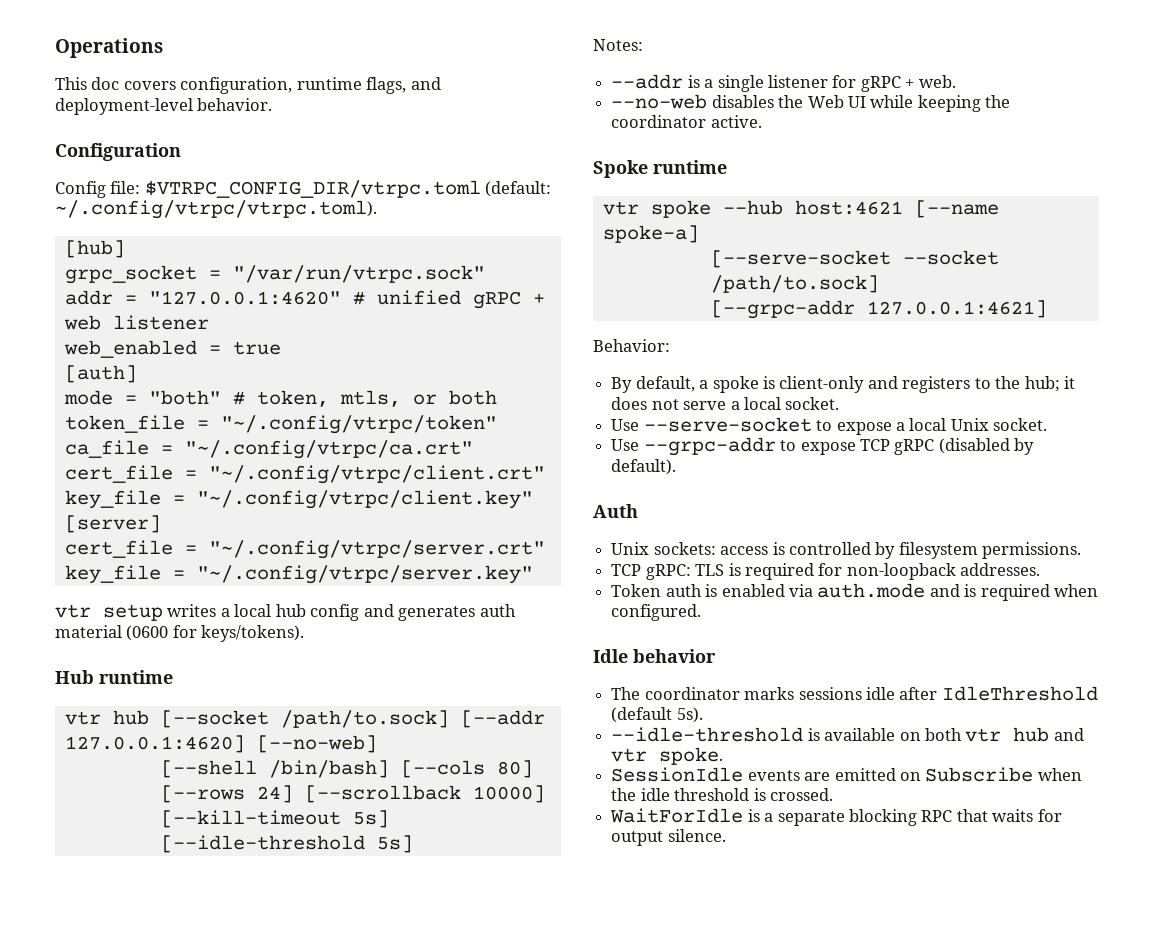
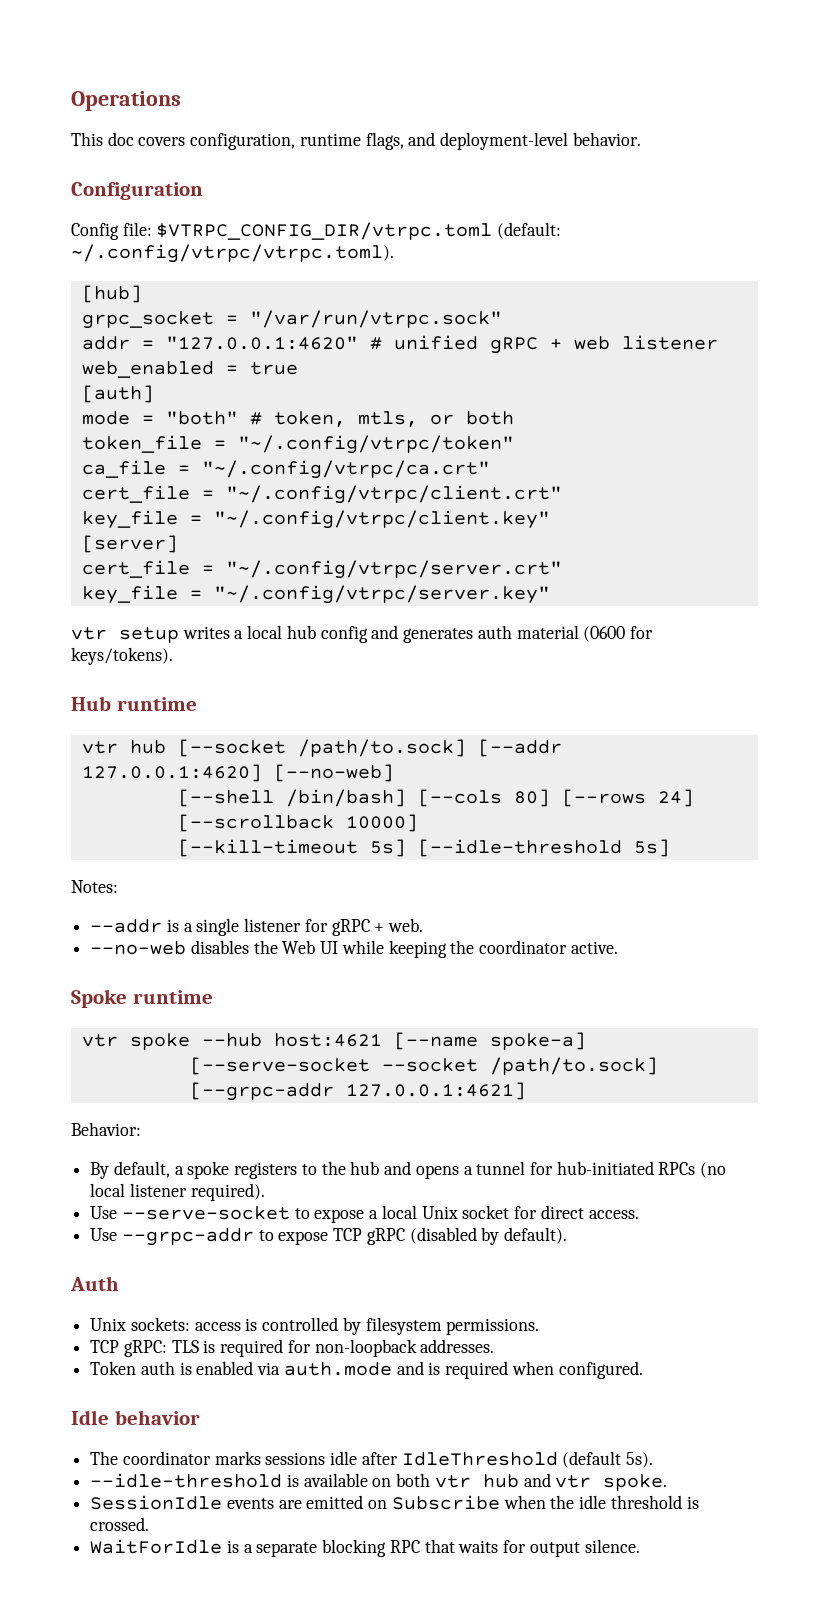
[762,376,1076,393] [611,397,840,410] is client-only and registers to the hub; it does not serve a local socket. -> [234,1161,727,1179] [90,1183,265,1201] registers to the hub and opens a tunnel for hub-initiated RPCs (no local listener required).
[993,418,1048,431] socket. -> [462,1205,639,1219] socket for direct access.

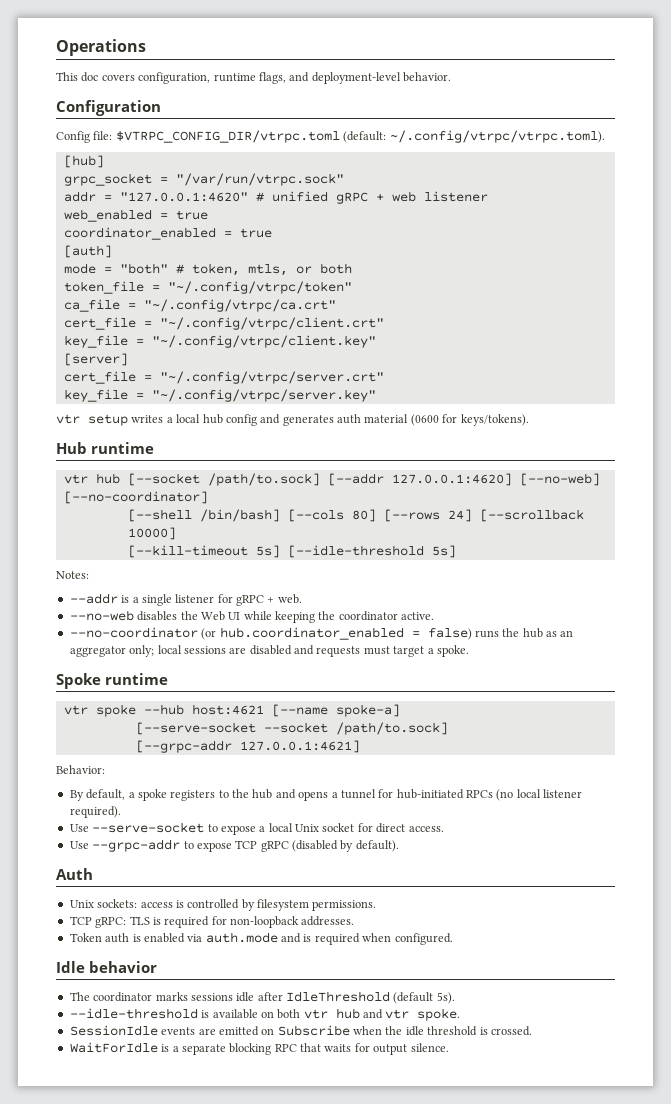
(298, 368) none -> [63,227,272,240] // coordinator_enabled = true
(394, 773) none -> [63,491,208,504] [--no-coordinator]
(618, 947) none -> [69,627,574,640] [69,645,469,657] // --no-coordinator (or hub.coordinator_enabled = false) runs the hub as an aggregator only; local sessions are disabled and requests must target a spoke.

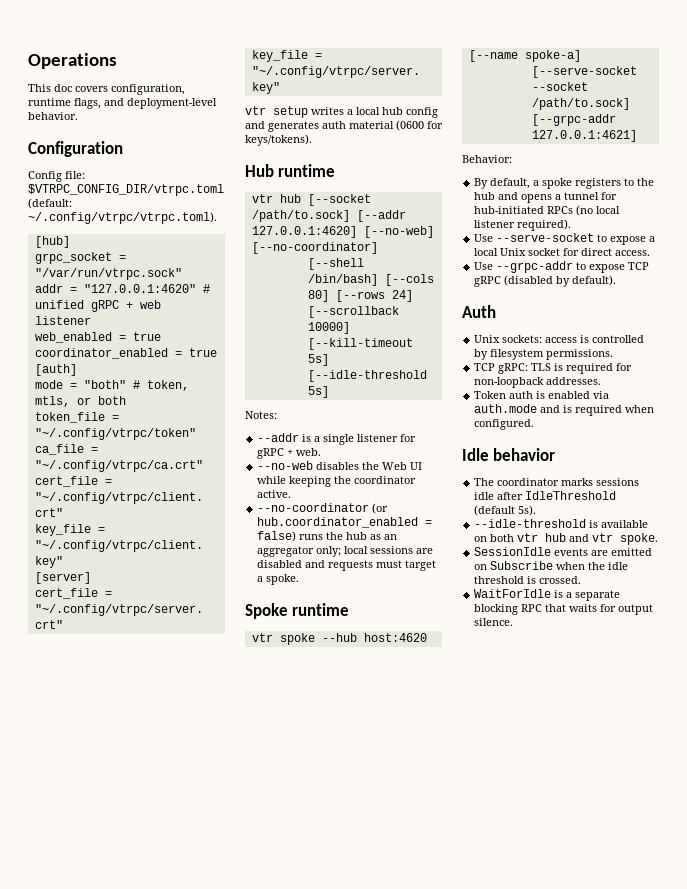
[191,704,264,715] host:4621 -> [363,633,427,642] host:4620

